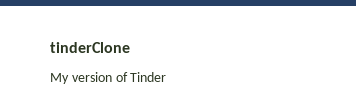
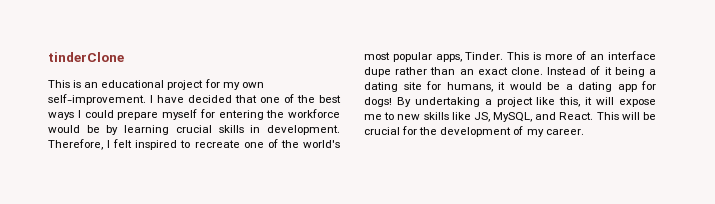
[50,72,167,84] My version of Tinder -> [48,79,264,90] [48,94,341,105] [48,109,340,120] [48,125,340,135] [48,139,340,150] [364,51,656,62] [364,66,656,77] [364,81,656,92] [364,97,656,107] [364,112,656,122] [364,126,584,137] This is an educational project for my own self-improvement. I have decided that one of the best ways I could prepare myself for entering the workforce would be by learning crucial skills in development. Therefore, I felt inspired to recreate one of the world's most popular apps, Tinder. This is more of an interface dupe rather than an exact clone. Instead of it being a dating site for humans, it would be a dating app for dogs! By undertaking a project like this, it will expose me to new skills like JS, MySQL, and React. This will be crucial for the development of my career.

